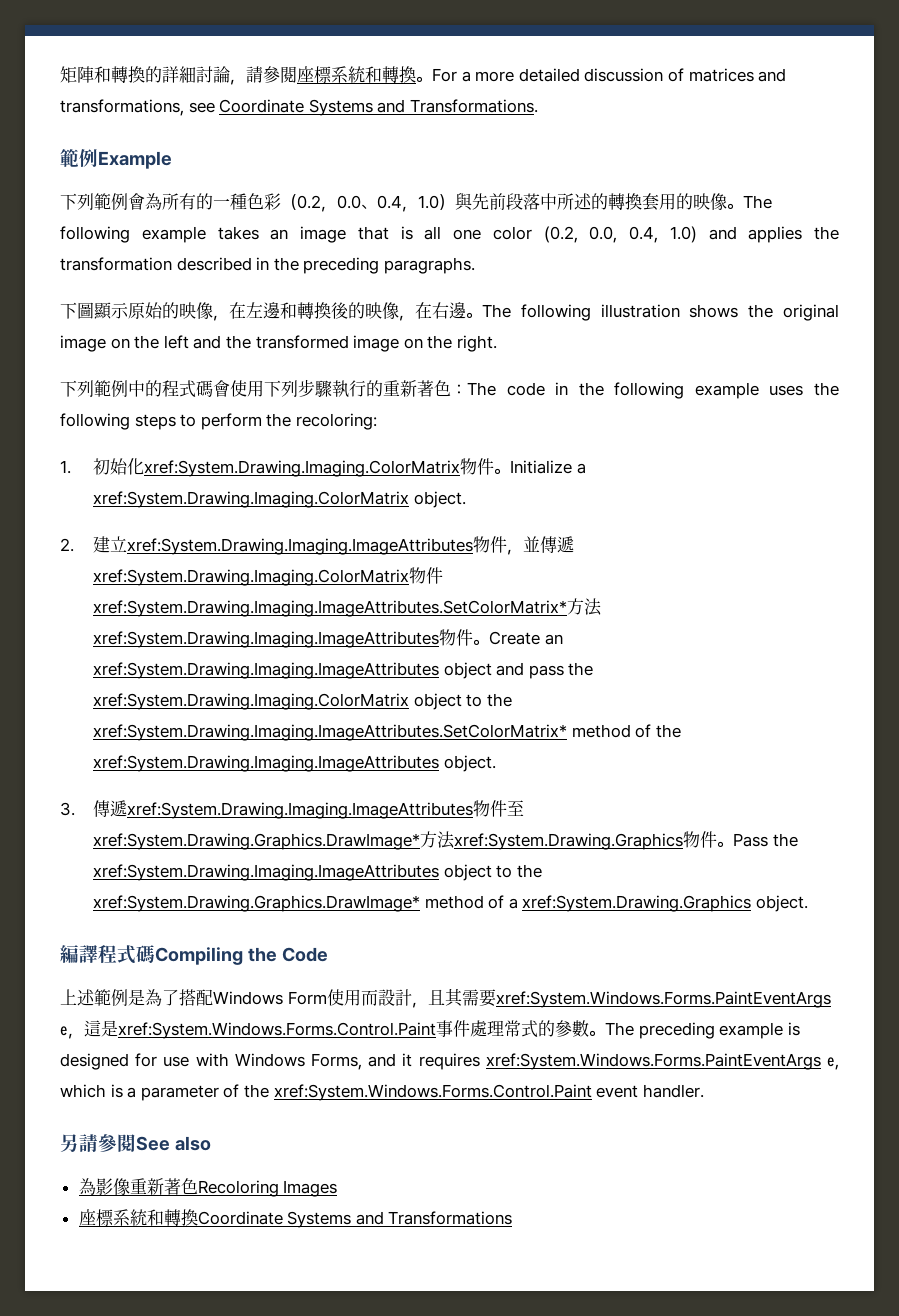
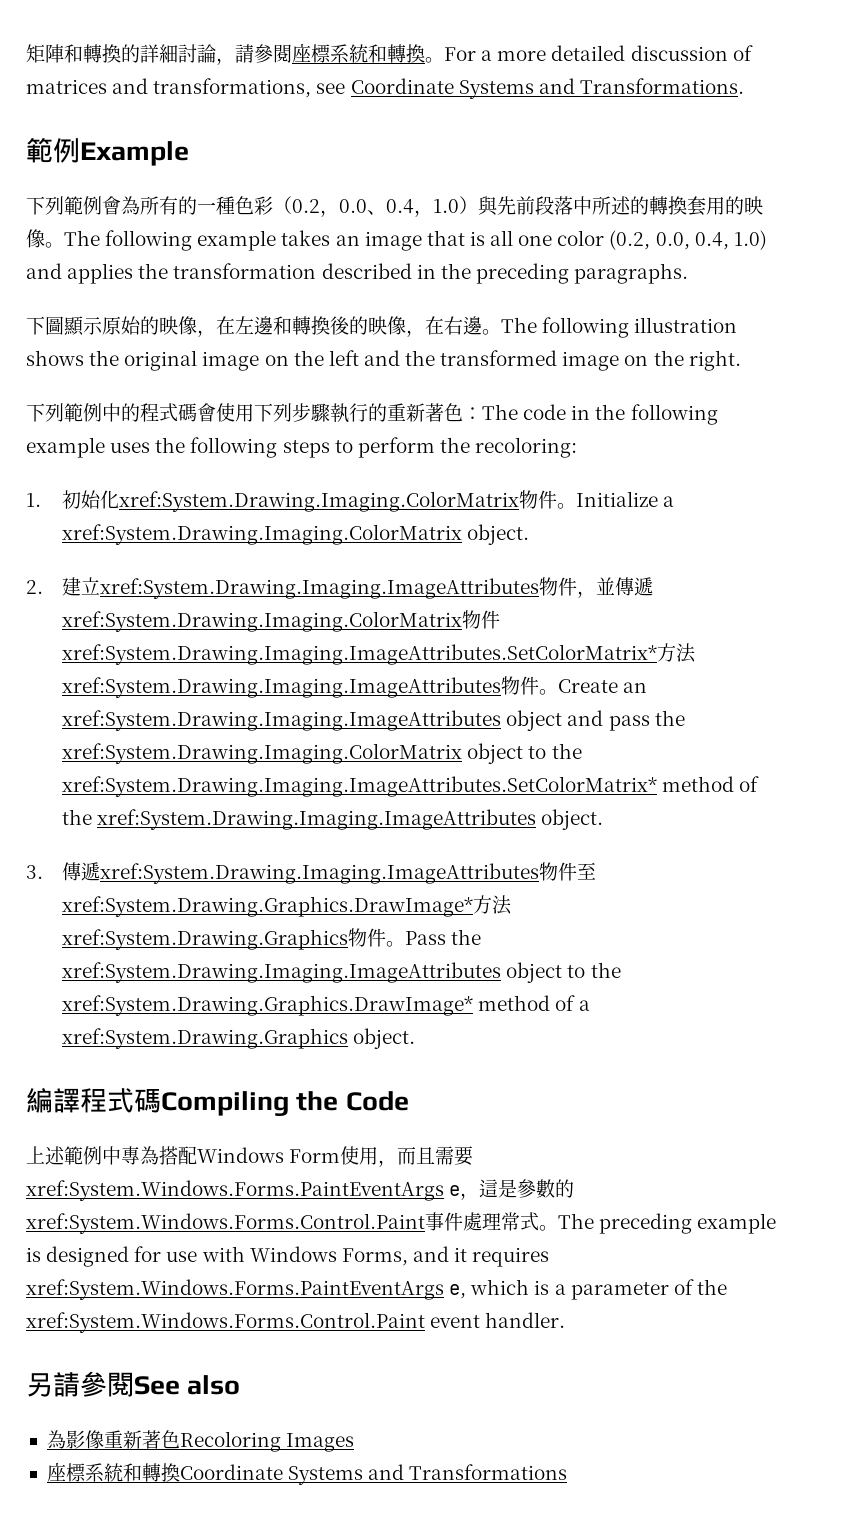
[128,989,179,1006] 是為了 -> [102,1146,159,1165] 中專為
[360,988,463,1008] 而設計，且其 -> [378,1147,436,1167] ，而且
(118, 1028) none -> [517,1179,575,1198] 參數的
[538,1020,589,1037] 的參數 -> (539, 1221) none

